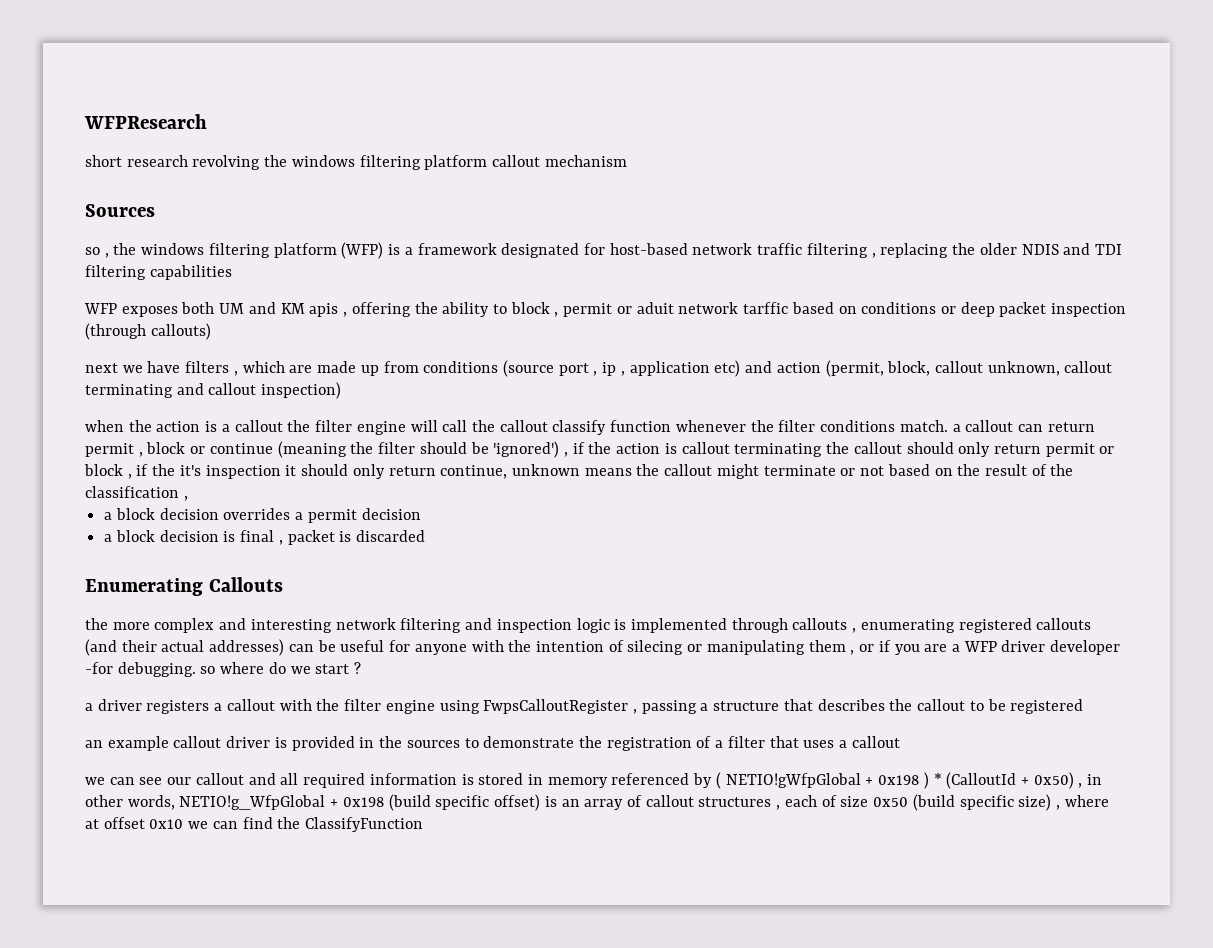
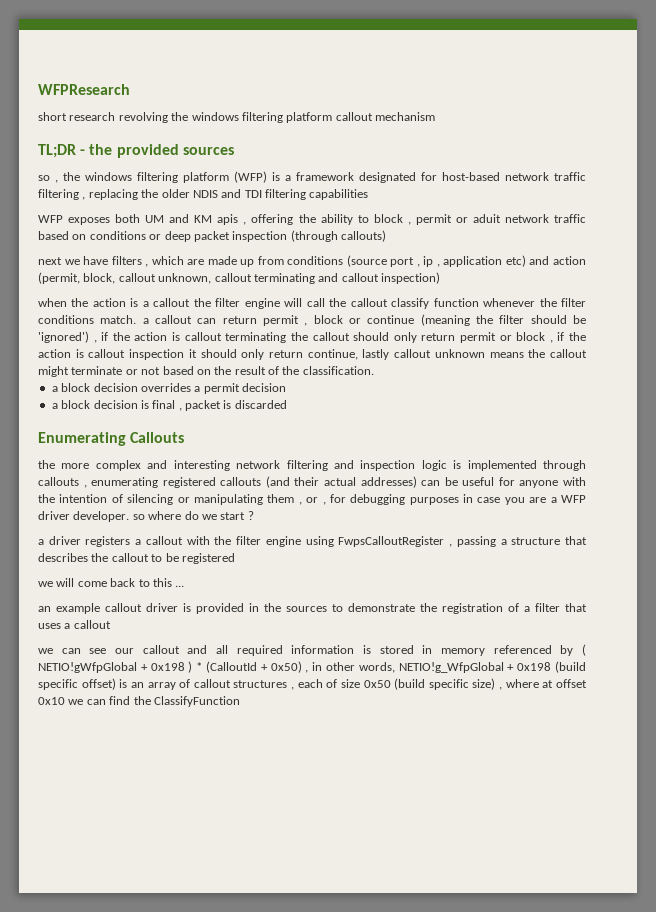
[85,204,155,217] Sources -> [38,144,234,158] TL;DR - the provided sources
[743,302,789,314] tarffic -> [553,214,586,223] traffic
[179,465,201,476] it's -> [38,349,126,358] action is callout
(508, 472) none -> [362,349,432,360] lastly callout
[85,486,188,501] classification , -> [302,366,374,375] classification.
[627,640,684,655] silecing -> [127,494,174,505] silencing
[878,640,891,652] if -> [322,494,501,505] , for debugging purposes in case
[1050,640,1121,655] [85,662,196,677] developer -for debugging. -> [73,511,130,522] developer.
(1084, 706) none -> [38,578,185,587] // we will come back to this ...

